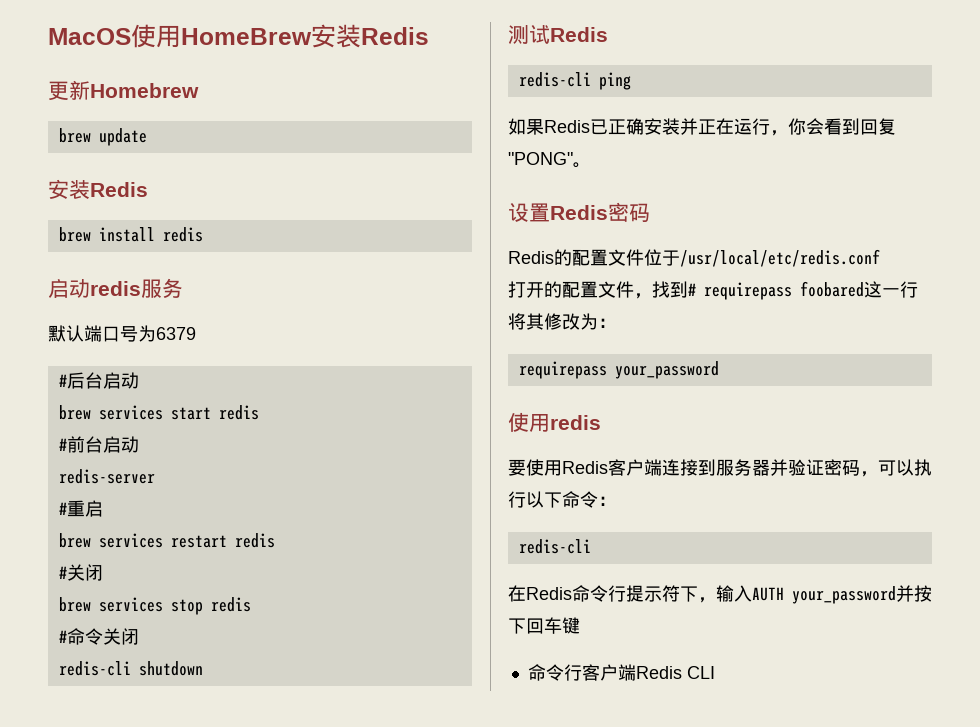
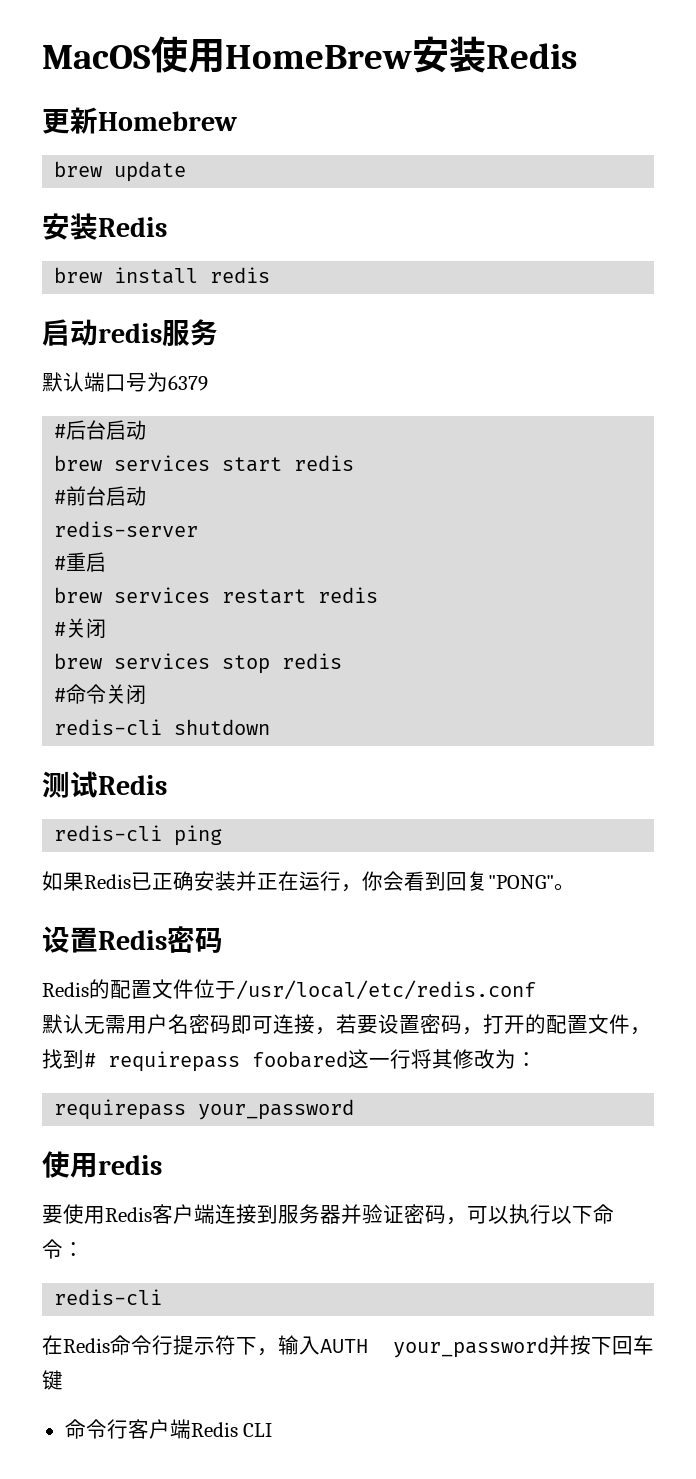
(880, 258) none -> [42,1014,483,1035] 默认无需用户名密码即可连接，若要设置密码，

